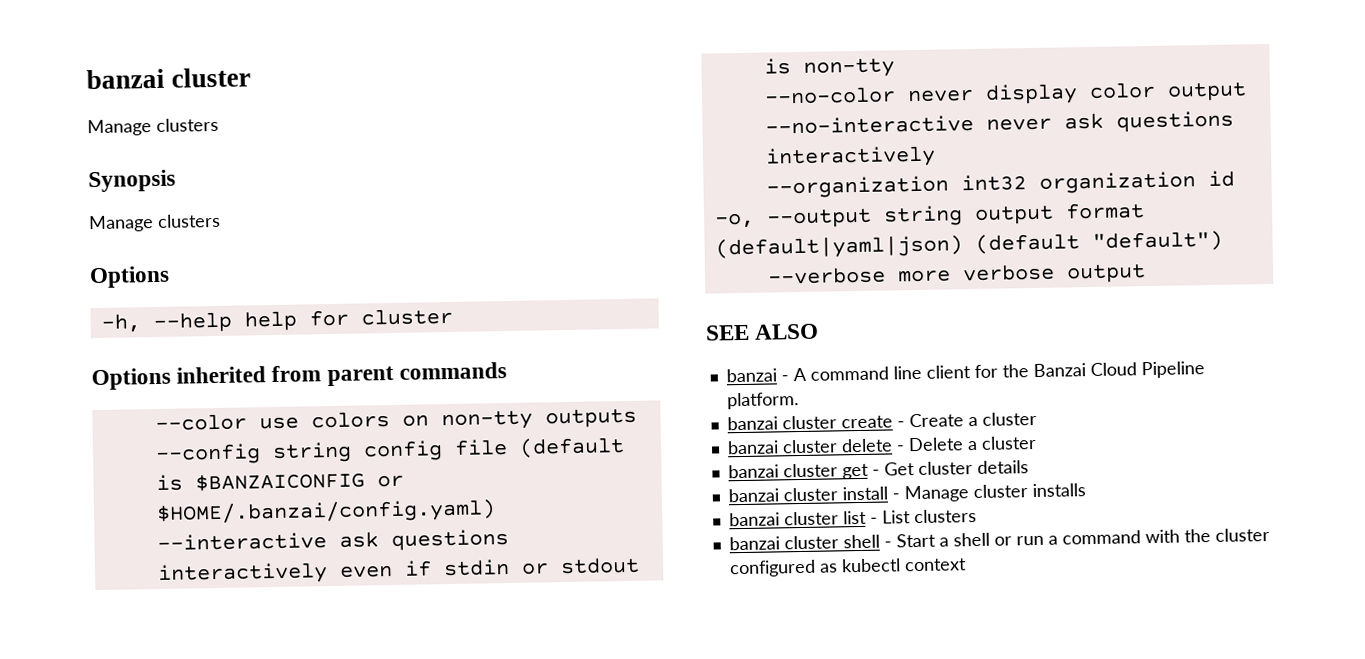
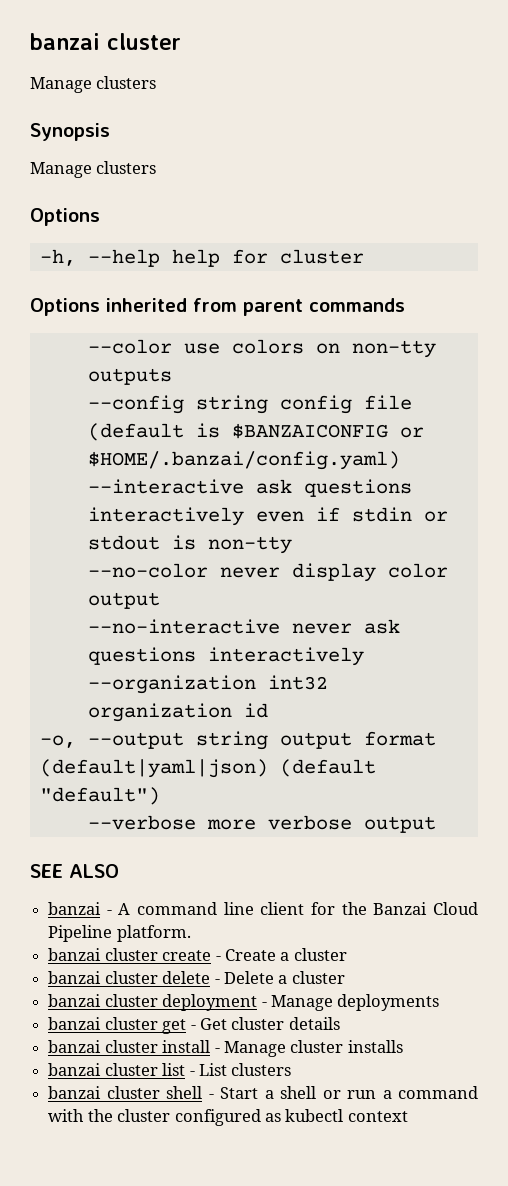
(1037, 442) none -> [48,994,440,1011] // banzai cluster deployment - Manage deployments

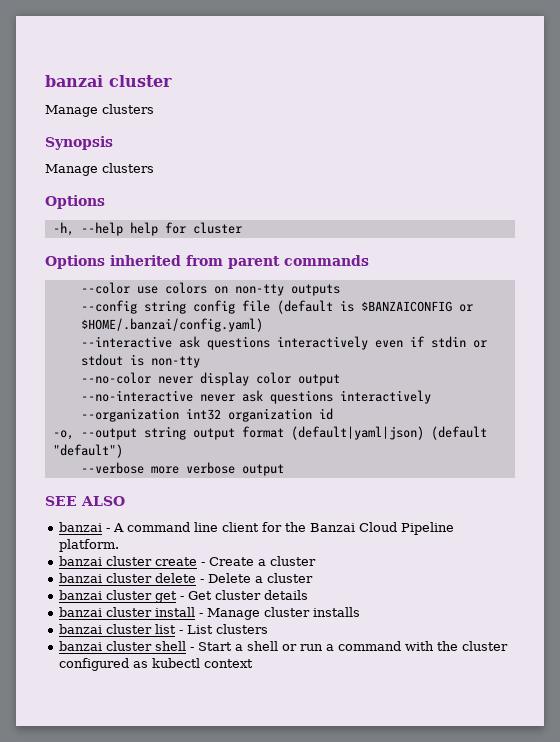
[48,994,440,1011] // banzai cluster deployment - Manage deployments -> (313, 578) none

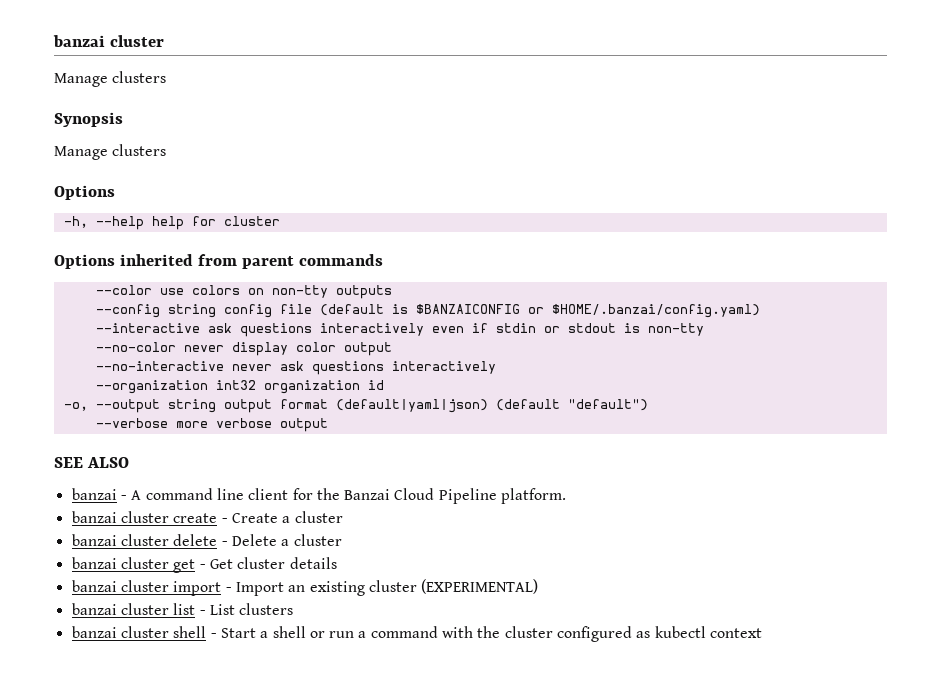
[154,607,360,620] install - Manage cluster installs -> [173,579,539,596] import - Import an existing cluster (EXPERIMENTAL)

